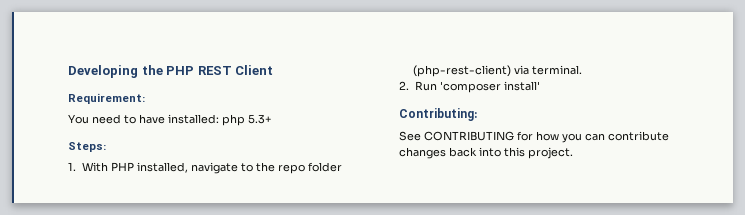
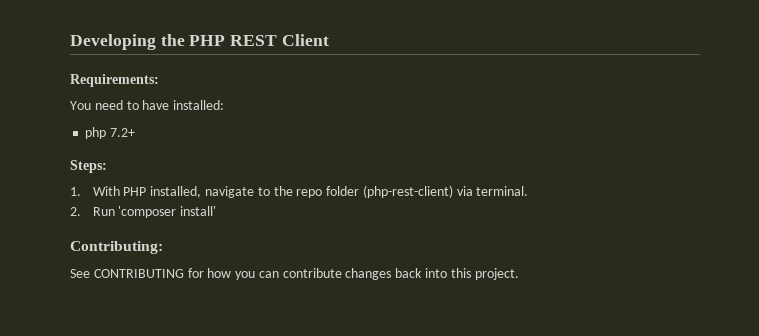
[68,93,145,104] Requirement: -> [70,74,159,87] Requirements:
[222,114,271,126] php 5.3+ -> [85,127,136,139] // php 7.2+

